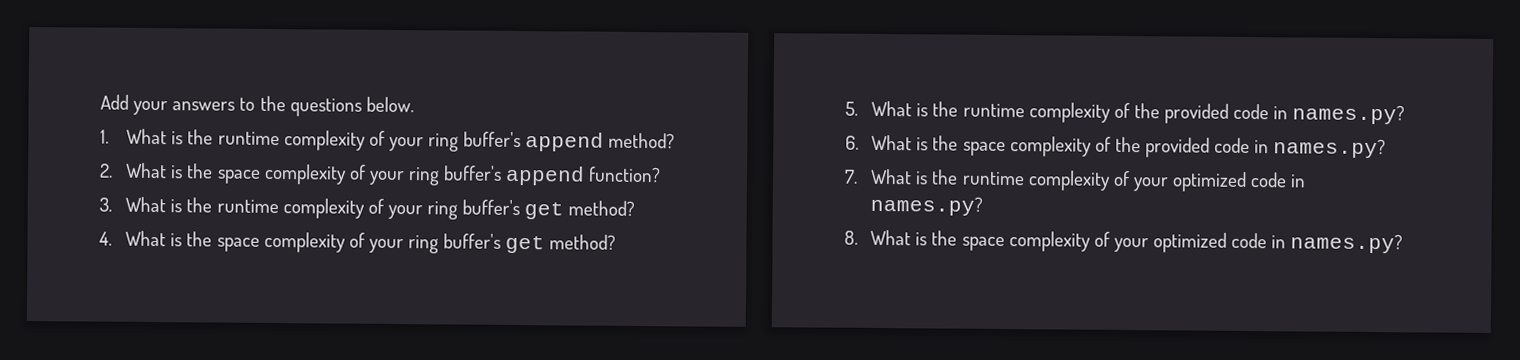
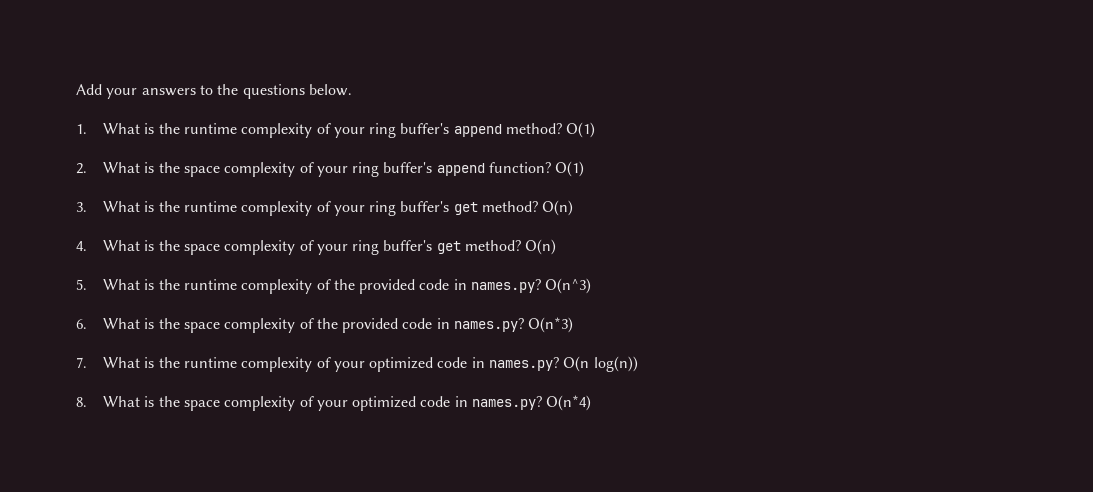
(676, 140) none -> [566,122,596,138] O(1)
(662, 174) none -> [555,161,585,177] O(1)
(636, 208) none -> [542,200,574,216] O(n)
(617, 242) none -> [525,239,557,255] O(n)
(1406, 114) none -> [545,278,592,294] O(n^3)
(1387, 148) none -> [528,317,574,333] O(n*3)
(984, 205) none -> [563,356,638,372] O(n log(n))
(1404, 243) none -> [546,395,592,411] O(n*4)

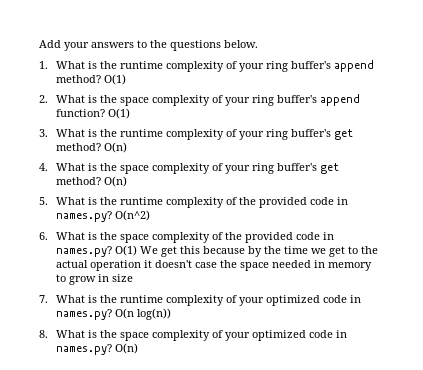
[545,278,592,294] O(n^3) -> [115,210,151,221] O(n^2)
[528,317,574,333] O(n*3) -> [115,245,379,257] [56,260,373,271] [56,274,134,285] O(1) We get this because by the time we get to the actual operation it doesn't case the space needed in memory to grow in size
[546,395,592,411] O(n*4) -> [115,343,139,354] O(n)

